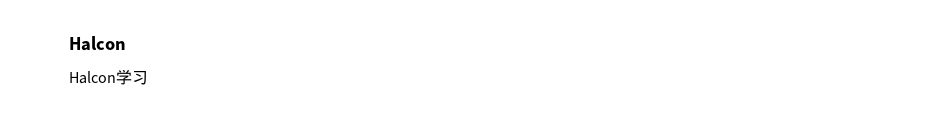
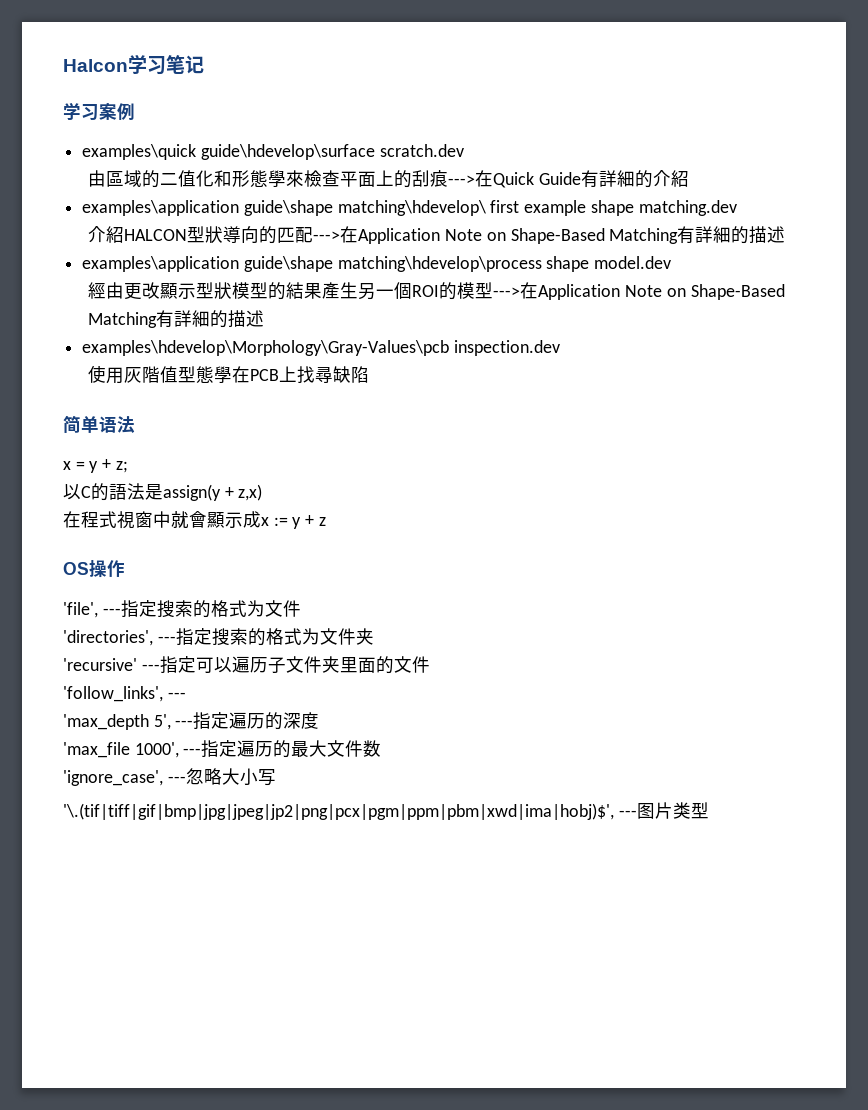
[69,36,126,51] [69,69,148,85] Halcon // Halcon学习 -> [63,54,204,75] [63,102,135,120] [82,144,464,160] [88,170,690,188] [82,200,737,216] [88,226,786,244] [82,256,672,272] [88,282,785,300] [88,310,265,328] [82,340,560,356] [88,365,370,384] [63,415,135,433] [63,459,128,473] [63,483,263,501] [63,511,326,529] [63,560,125,578] [63,600,301,618] [63,628,374,646] [63,656,430,674] [63,686,186,702] [63,712,320,730] [63,740,382,758] [63,768,276,786] [63,802,709,820] Halcon学习笔记 // 学习案例 // examples\quick guide\hdevelop\surface scratch.dev // 由區域的二值化和形態學來檢查平面上的刮痕--->在Quick Guide有詳細的介紹 // examples\application guide\shape matching\hdevelop\ first example shape matching.dev // 介紹HALCON型狀導向的匹配--->在Application Note on Shape-Based Matching有詳細的描述 // examples\application guide\shape matching\hdevelop\process shape model.dev // 經由更改顯示型狀模型的結果產生另一個ROI的模型--->在Application Note on Shape-Based Matching有詳細的描述 // examples\hdevelop\Morphology\Gray-Values\pcb inspection.dev // 使用灰階值型態學在PCB上找尋缺陷 // 简单语法 // x = y + z; // 以C的語法是assign(y + z,x) // 在程式視窗中就會顯示成x := y + z // OS操作 // 'file', ---指定搜索的格式为文件 // 'directories', ---指定搜索的格式为文件夹 // 'recursive' ---指定可以遍历子文件夹里面的文件 // 'follow_links', --- // 'max_depth 5', ---指定遍历的深度 // 'max_file 1000', ---指定遍历的最大文件数 // 'ignore_case', ---忽略大小写 // '\.(tif|tiff|gif|bmp|jpg|jpeg|jp2|png|pcx|pgm|ppm|pbm|xwd|ima|hobj)$', ---图片类型

